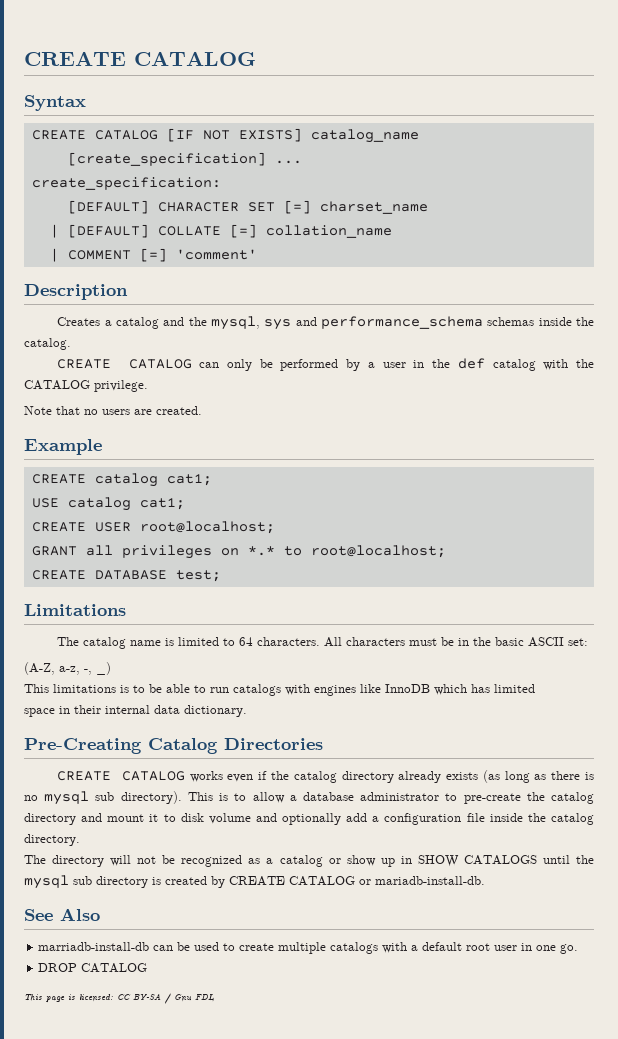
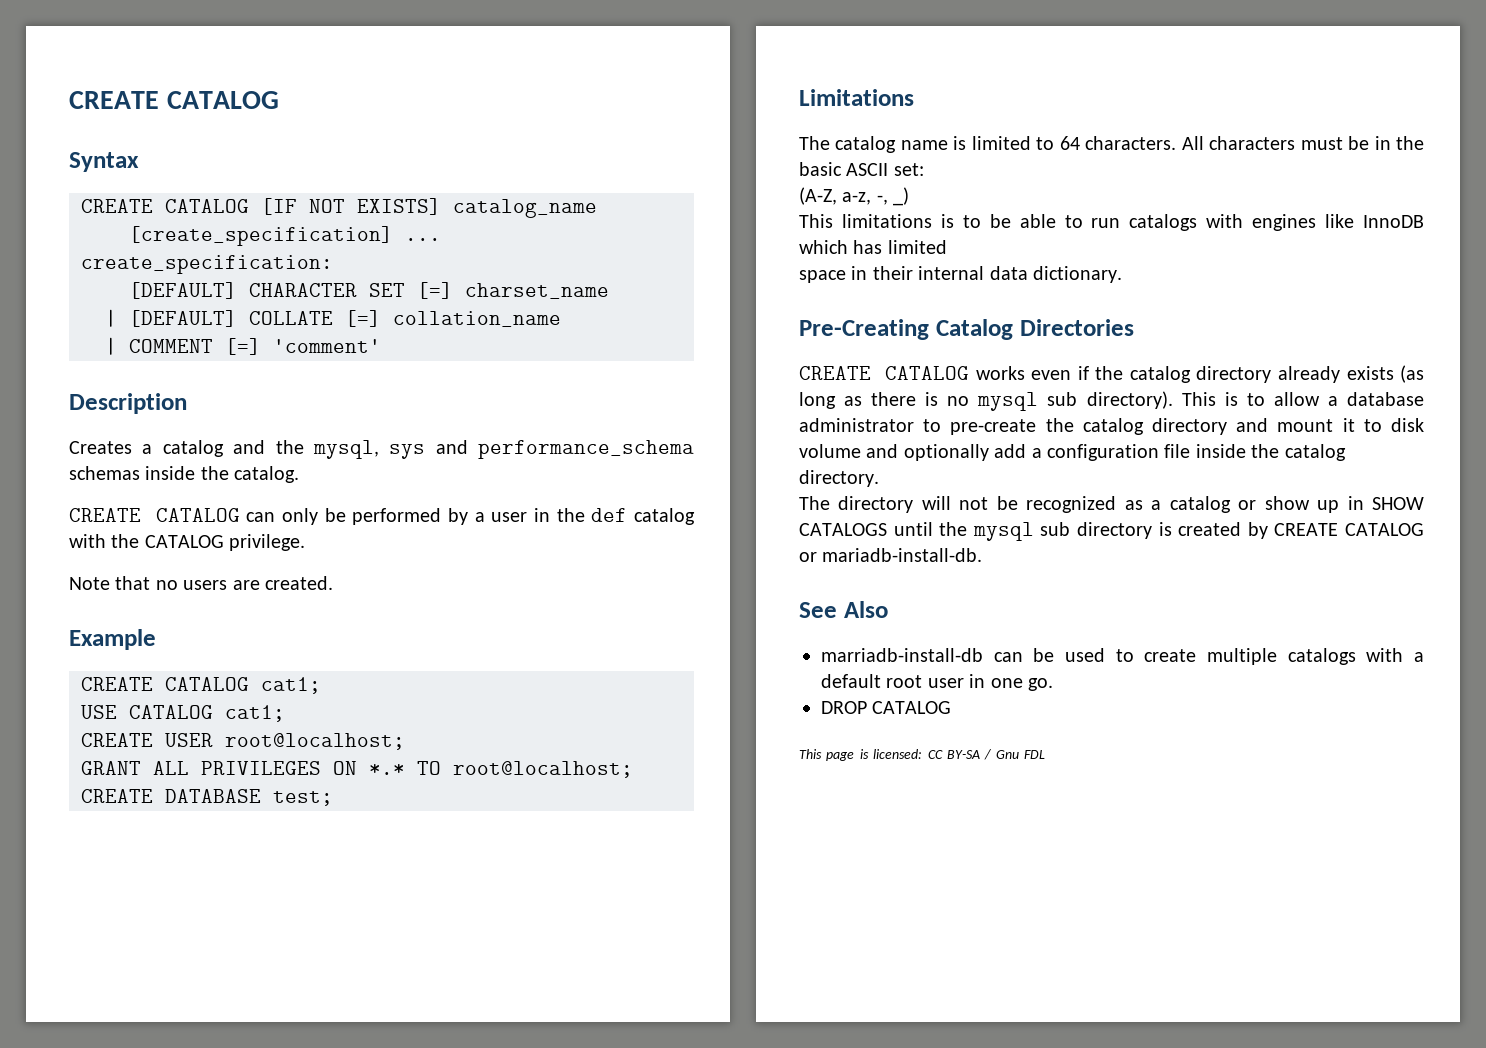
[94,473,158,487] catalog -> [165,677,249,691] CATALOG
[67,497,131,511] catalog -> [129,705,213,719] CATALOG
[85,545,302,559] all privileges on *.* to -> [153,761,441,775] ALL PRIVILEGES ON *.* TO

